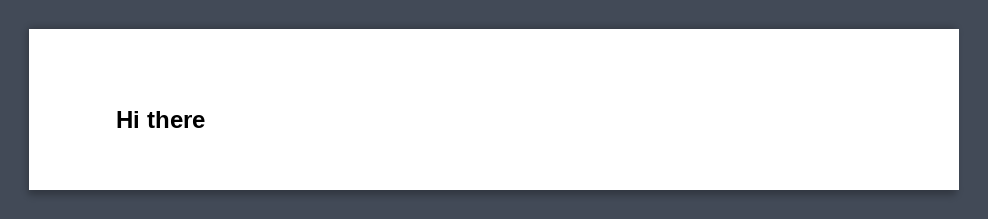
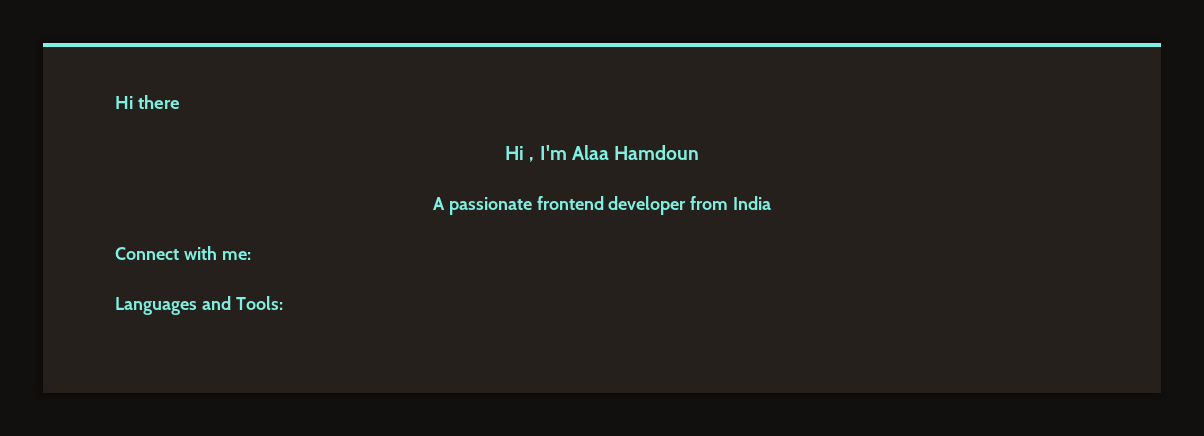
(205, 119) none -> [504,145,700,162] [432,196,772,215] [115,246,251,260] [115,296,283,315] // Hi , I'm Alaa Hamdoun // A passionate frontend developer from India // Connect with me: // Languages and Tools:

